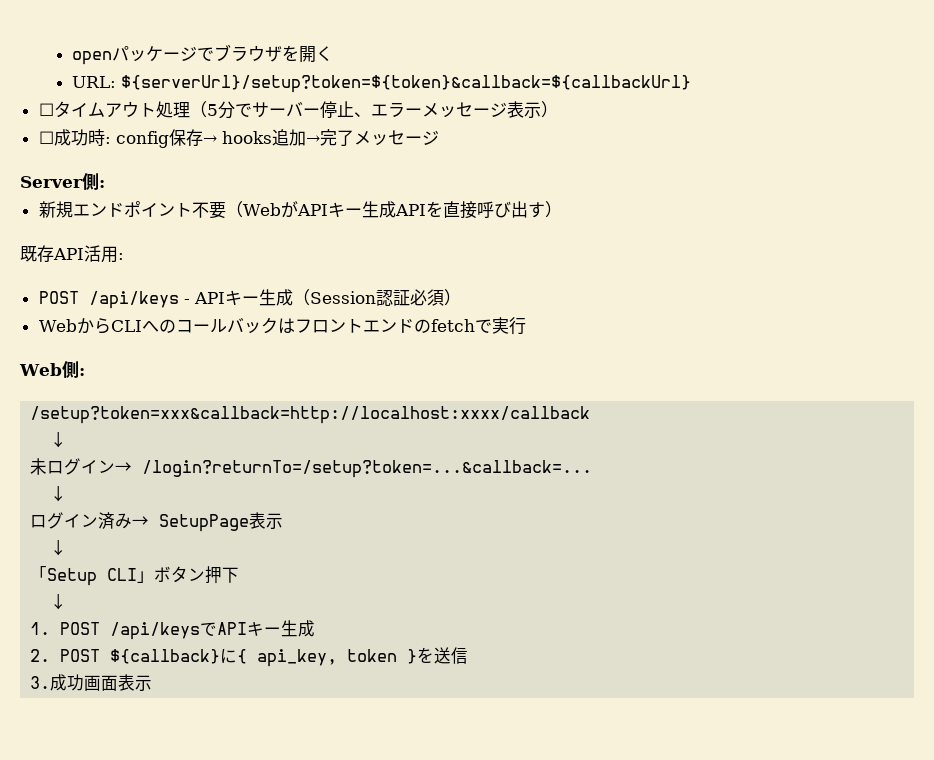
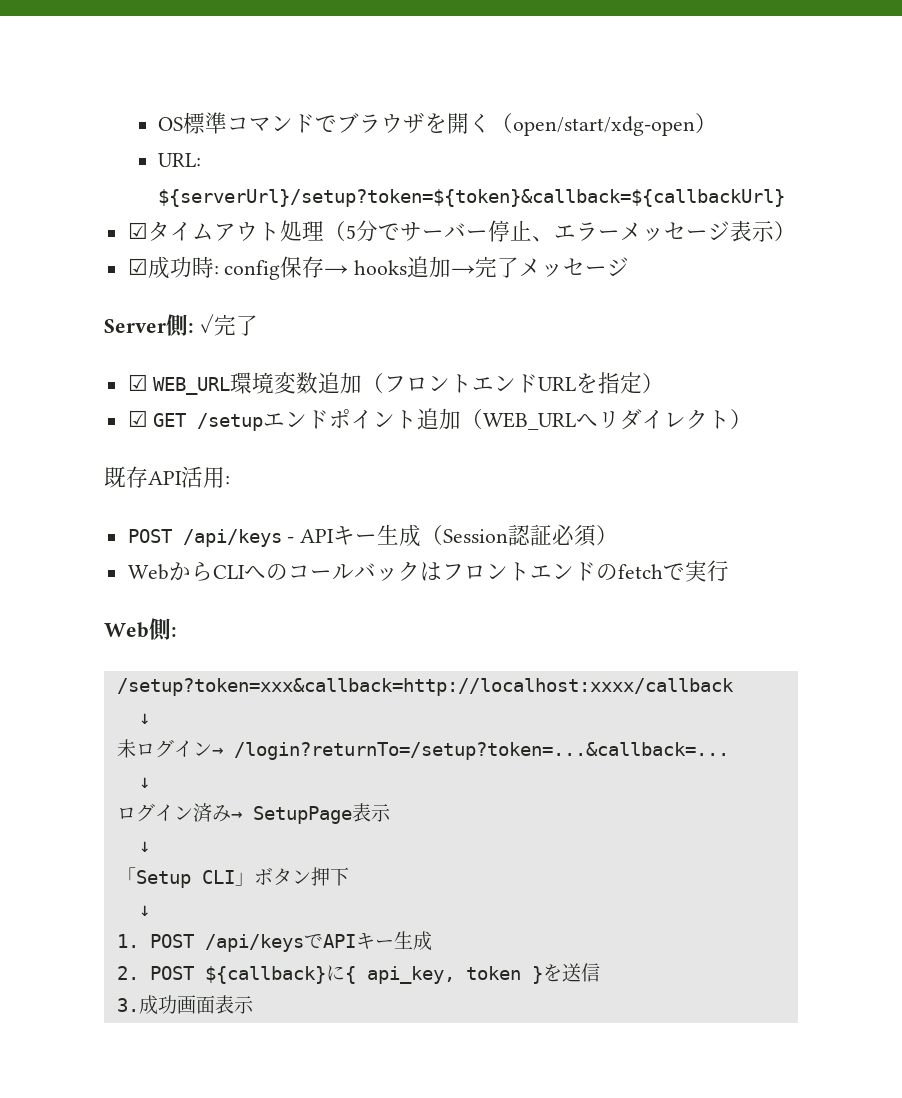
[72,46,198,65] openパッケージ -> [158,112,316,134] OS標準コマンド
(334, 53) none -> [491,113,718,136] （open/start/xdg-open）
[38,103,54,116] ☐ -> [127,222,148,239] ☑
[38,131,54,144] ☐ -> [127,258,148,275] ☑
[38,201,545,219] // 新規エンドポイント不要（WebがAPIキー生成APIを直接呼び出す -> [199,314,258,336] [127,372,665,395] [127,408,731,431] ✓完了 // ☑ WEB_URL環境変数追加（フロントエンドURLを指定） // ☑ GET /setupエンドポイント追加（WEB_URLへリダイレクト

